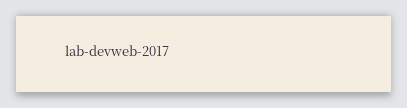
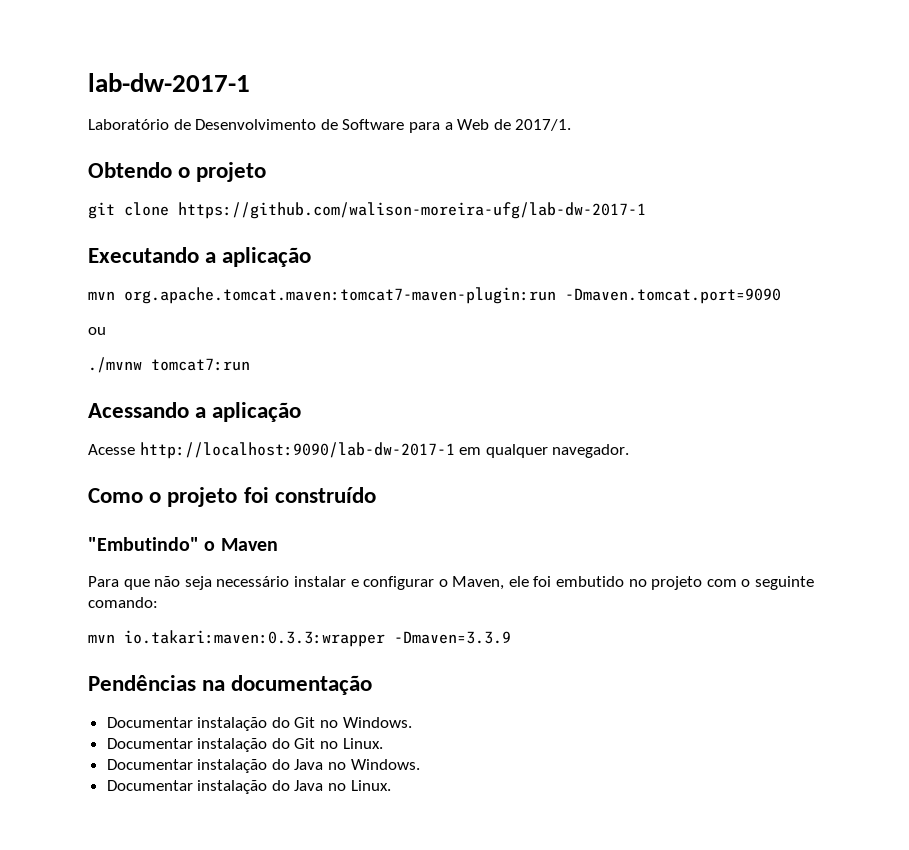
[65,45,169,56] lab-devweb-2017 -> [88,73,250,92] [88,119,572,133] [88,162,267,182] [88,202,646,219] [88,247,312,267] [88,287,781,304] [88,327,106,335] [88,357,250,373] [88,402,302,422] [88,442,630,459] [88,487,376,507] [88,537,278,551] [88,576,815,590] [88,597,158,608] [88,630,511,647] [88,675,373,695] [106,717,412,731] [106,738,383,752] [106,759,420,773] [106,780,391,794] lab-dw-2017-1 // Laboratório de Desenvolvimento de Software para a Web de 2017/1. // Obtendo o projeto // git clone https://github.com/walison-moreira-ufg/lab-dw-2017-1 // Executando a aplicação // mvn org.apache.tomcat.maven:tomcat7-maven-plugin:run -Dmaven.tomcat.port=9090 // ou // ./mvnw tomcat7:run // Acessando a aplicação // Acesse http://localhost:9090/lab-dw-2017-1 em qualquer navegador. // Como o projeto foi construído // "Embutindo" o Maven // Para que não seja necessário instalar e configurar o Maven, ele foi embutido no projeto com o seguinte comando: // mvn io.takari:maven:0.3.3:wrapper -Dmaven=3.3.9 // Pendências na documentação // Documentar instalação do Git no Windows. // Documentar instalação do Git no Linux. // Documentar instalação do Java no Windows. // Documentar instalação do Java no Linux.

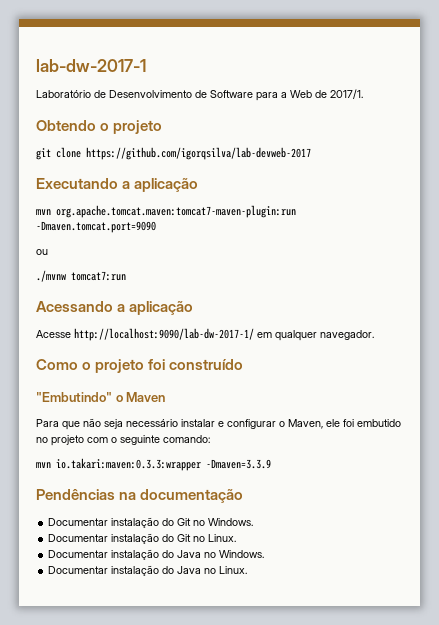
[178,202,646,219] https://github.com/walison-moreira-ufg/lab-dw-2017-1 -> [86,147,311,160] https://github.com/igorqsilva/lab-devweb-2017
[139,442,455,459] http://localhost:9090/lab-dw-2017-1 -> [74,328,254,341] http://localhost:9090/lab-dw-2017-1/

